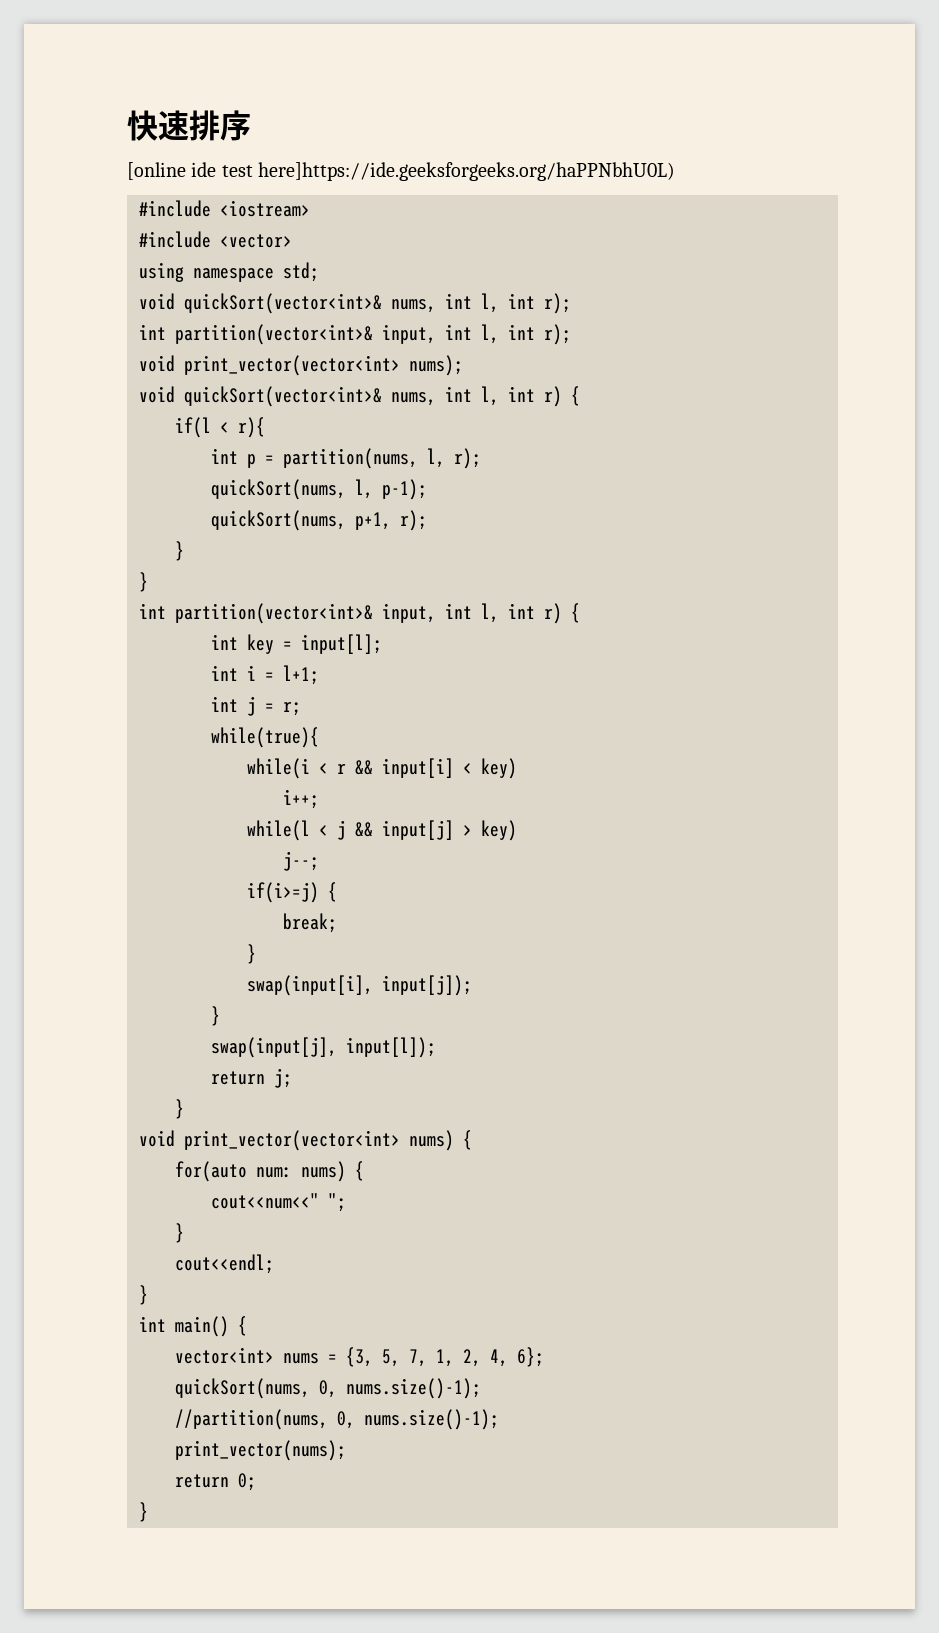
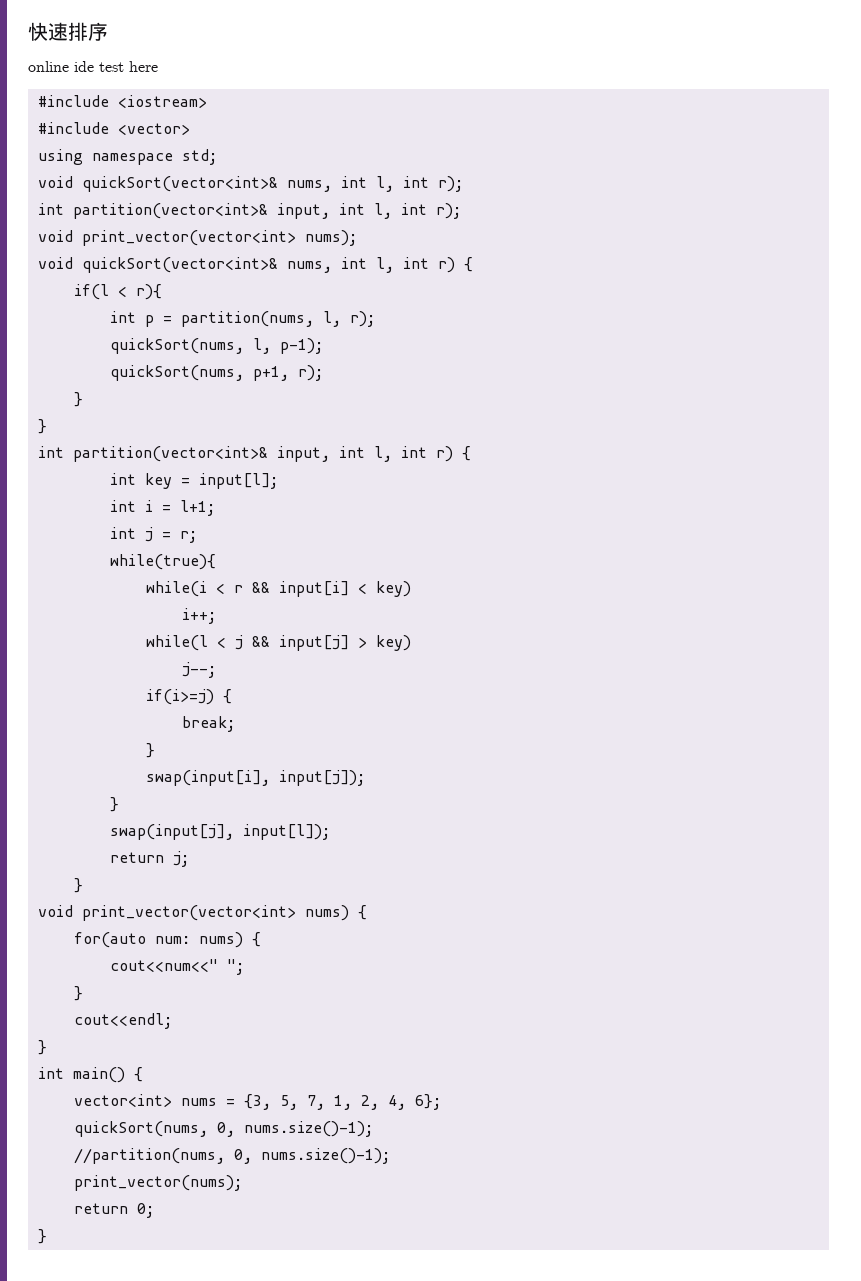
[127,162,186,180] [online -> [28,61,69,72] online
[258,162,676,181] here]https://ide.geeksforgeeks.org/haPPNbhU0L) -> [129,61,158,72] here

